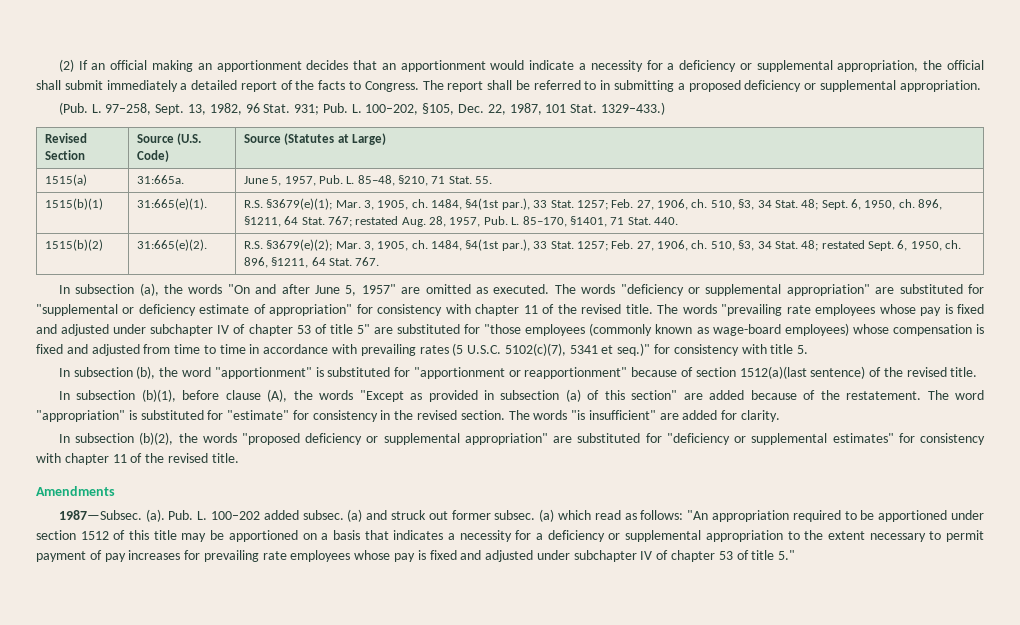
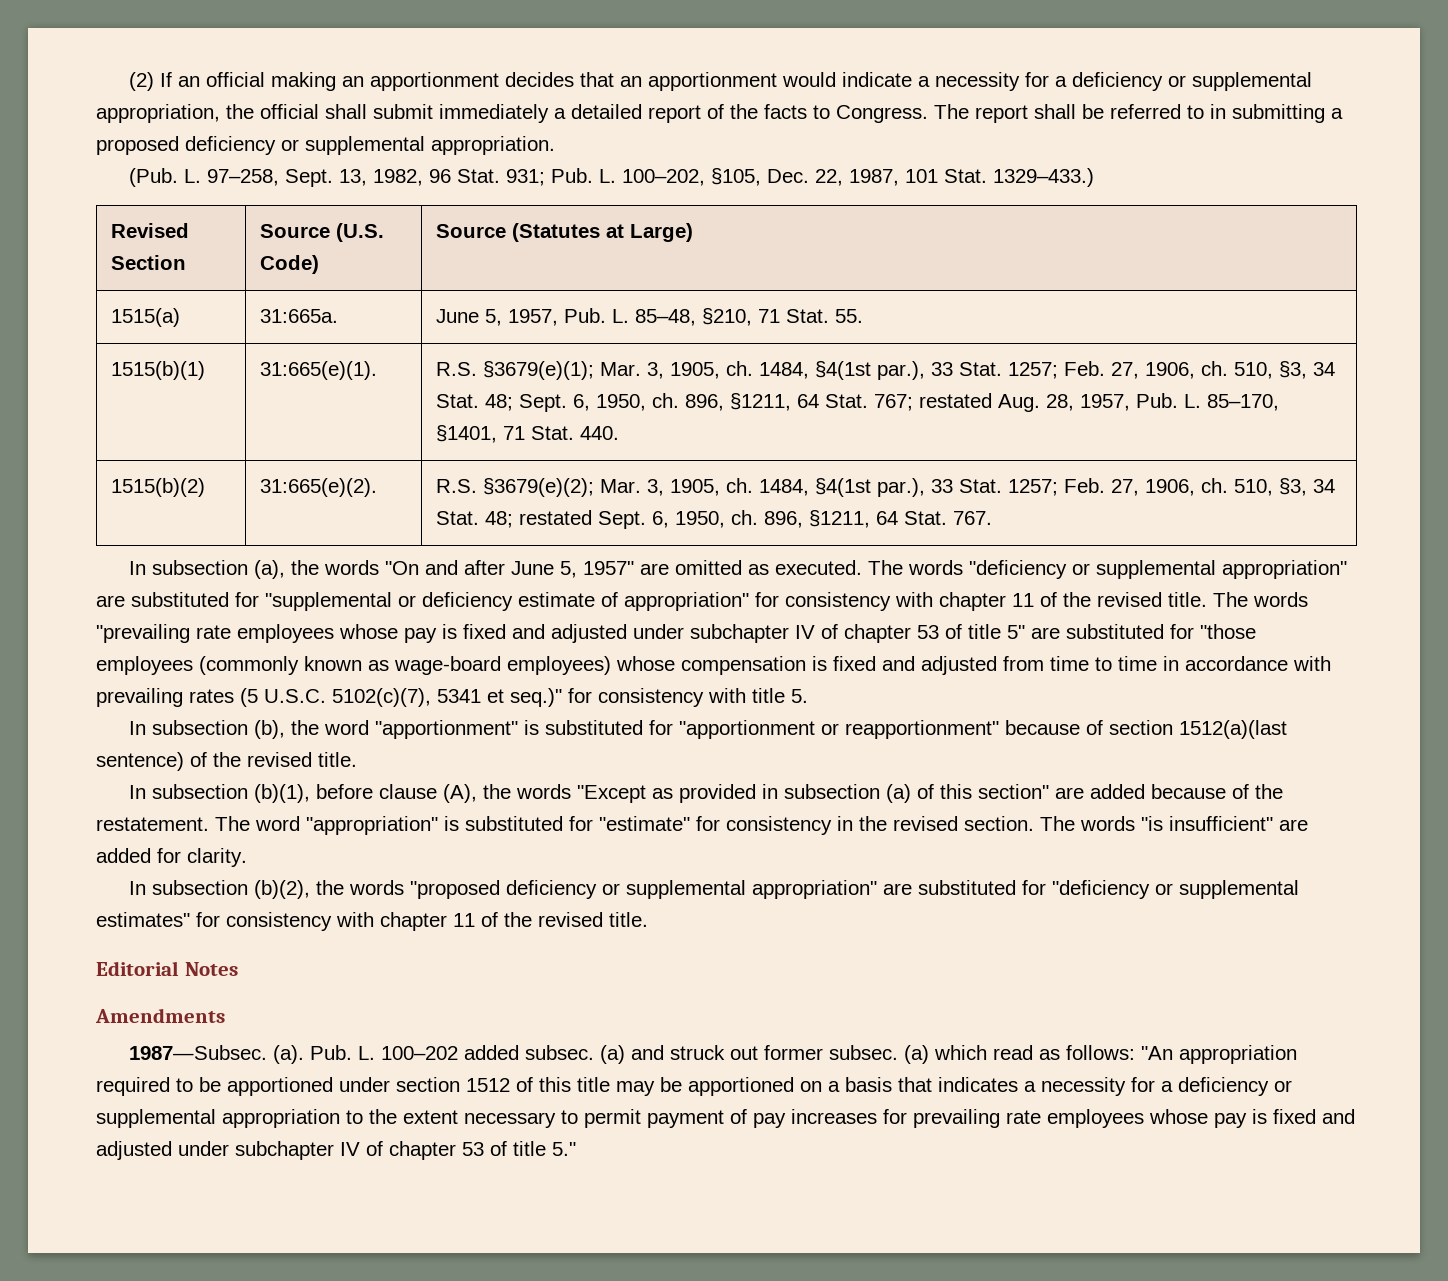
(239, 458) none -> [96,961,238,976] // Editorial Notes

